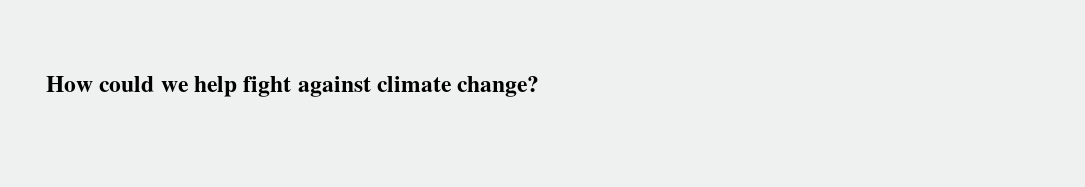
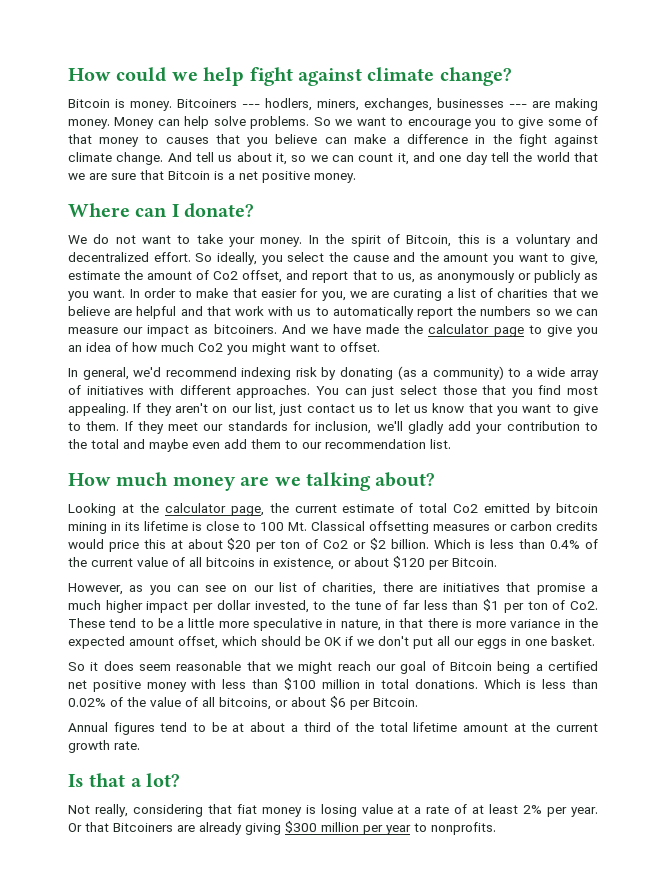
(540, 86) none -> [68,98,598,111] [68,116,598,129] [68,134,598,147] [68,152,598,165] [68,170,356,183] [68,203,255,218] [68,234,599,247] [68,252,599,265] [68,270,598,283] [68,288,598,301] [68,306,598,319] [68,324,599,337] [68,342,380,355] [68,366,599,380] [68,385,599,398] [68,403,598,416] [68,421,598,434] [68,439,451,452] [68,472,436,491] [68,503,598,516] [68,521,598,534] [68,538,599,552] [68,556,497,570] [68,582,598,595] [68,599,598,613] [68,618,599,631] [68,636,595,649] [68,661,598,674] [68,678,598,692] [68,696,418,710] [68,722,598,735] [68,740,140,753] [68,773,181,787] [68,804,598,817] [68,821,496,835] // Bitcoin is money. Bitcoiners --- hodlers, miners, exchanges, businesses --- are making money. Money can help solve problems. So we want to encourage you to give some of that money to causes that you believe can make a difference in the fight against climate change. And tell us about it, so we can count it, and one day tell the world that we are sure that Bitcoin is a net positive money. // Where can I donate? // We do not want to take your money. In the spirit of Bitcoin, this is a voluntary and decentralized effort. So ideally, you select the cause and the amount you want to give, estimate the amount of Co2 offset, and report that to us, as anonymously or publicly as you want. In order to make that easier for you, we are curating a list of charities that we believe are helpful and that work with us to automatically report the numbers so we can measure our impact as bitcoiners. And we have made the calculator page to give you an idea of how much Co2 you might want to offset. // In general, we'd recommend indexing risk by donating (as a community) to a wide array of initiatives with different approaches. You can just select those that you find most appealing. If they aren't on our list, just contact us to let us know that you want to give to them. If they meet our standards for inclusion, we'll gladly add your contribution to the total and maybe even add them to our recommendation list. // How much money are we talking about? // Looking at the calculator page, the current estimate of total Co2 emitted by bitcoin mining in its lifetime is close to 100 Mt. Classical offsetting measures or carbon credits would price this at about $20 per ton of Co2 or $2 billion. Which is less than 0.4% of the current value of all bitcoins in existence, or about $120 per Bitcoin. // However, as you can see on our list of charities, there are initiatives that promise a much higher impact per dollar invested, to the tune of far less than $1 per ton of Co2. These tend to be a little more speculative in nature, in that there is more variance in the expected amount offset, which should be OK if we don't put all our eggs in one basket. // So it does seem reasonable that we might reach our goal of Bitcoin being a certified net positive money with less than $100 million in total donations. Which is less than 0.02% of the value of all bitcoins, or about $6 per Bitcoin. // Annual figures tend to be at about a third of the total lifetime amount at the current growth rate. // Is that a lot? // Not really, considering that fiat money is losing value at a rate of at least 2% per year. Or that Bitcoiners are already giving $300 million per year to nonprofits.

